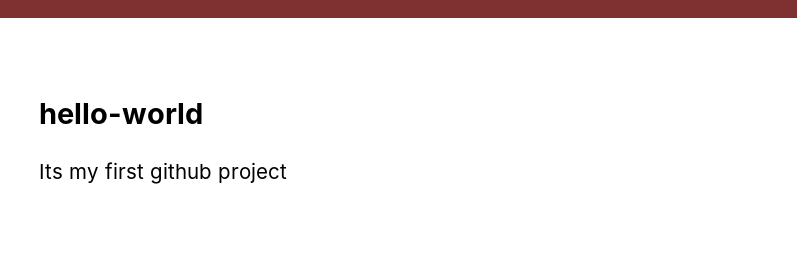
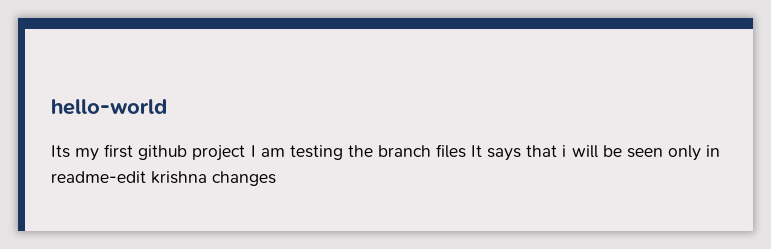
(287, 172) none -> [250,144,720,161] [51,171,276,186] I am testing the branch files It says that i will be seen only in readme-edit krishna changes

